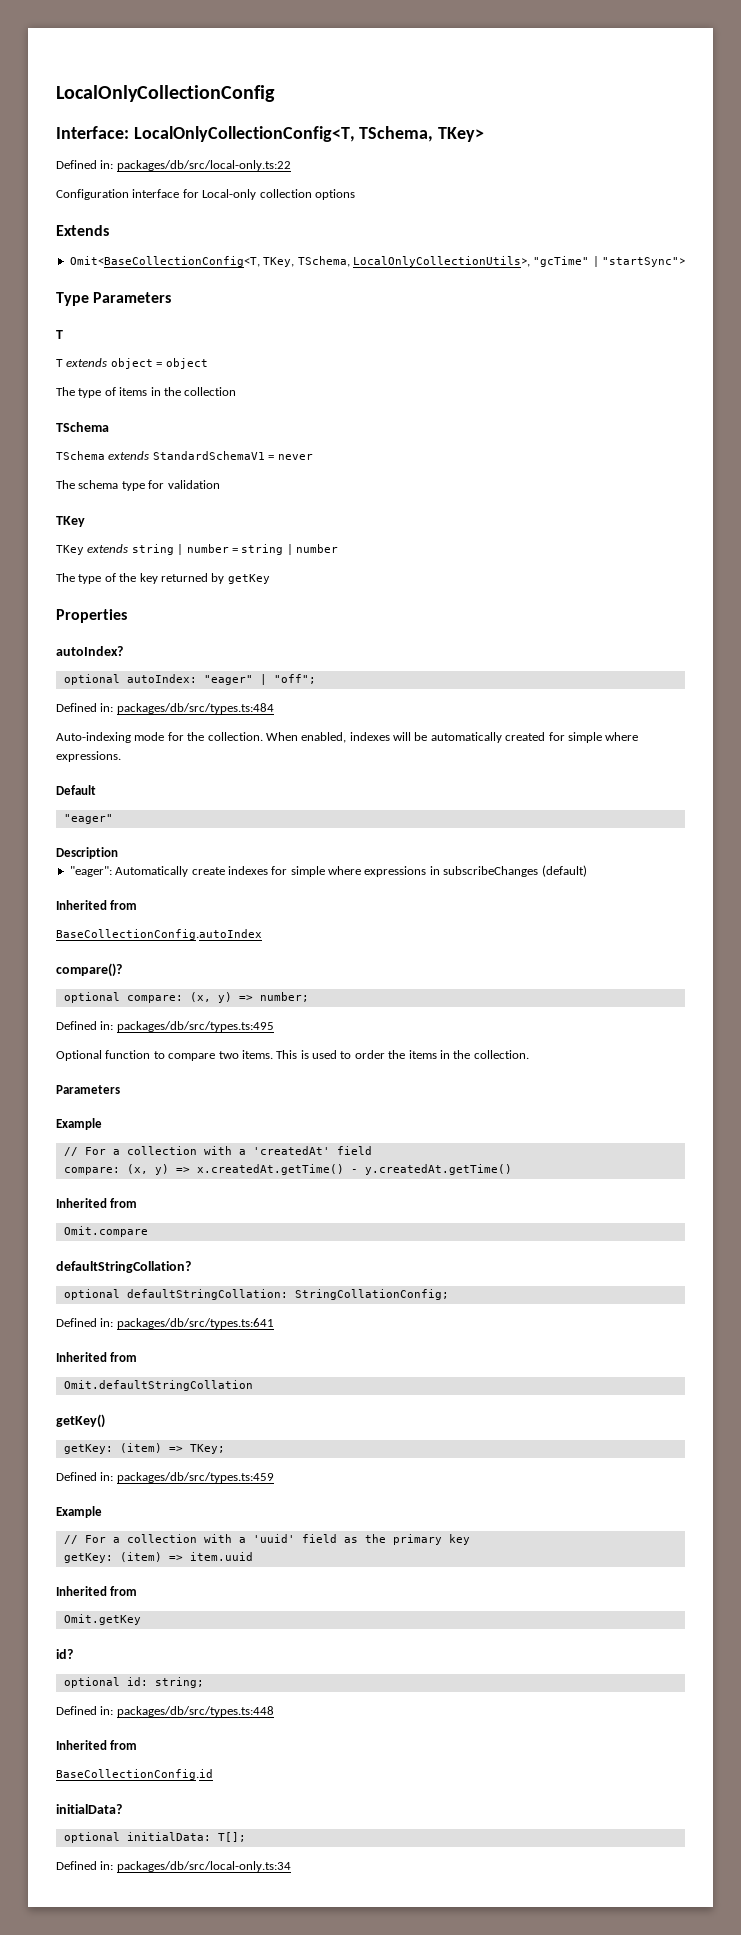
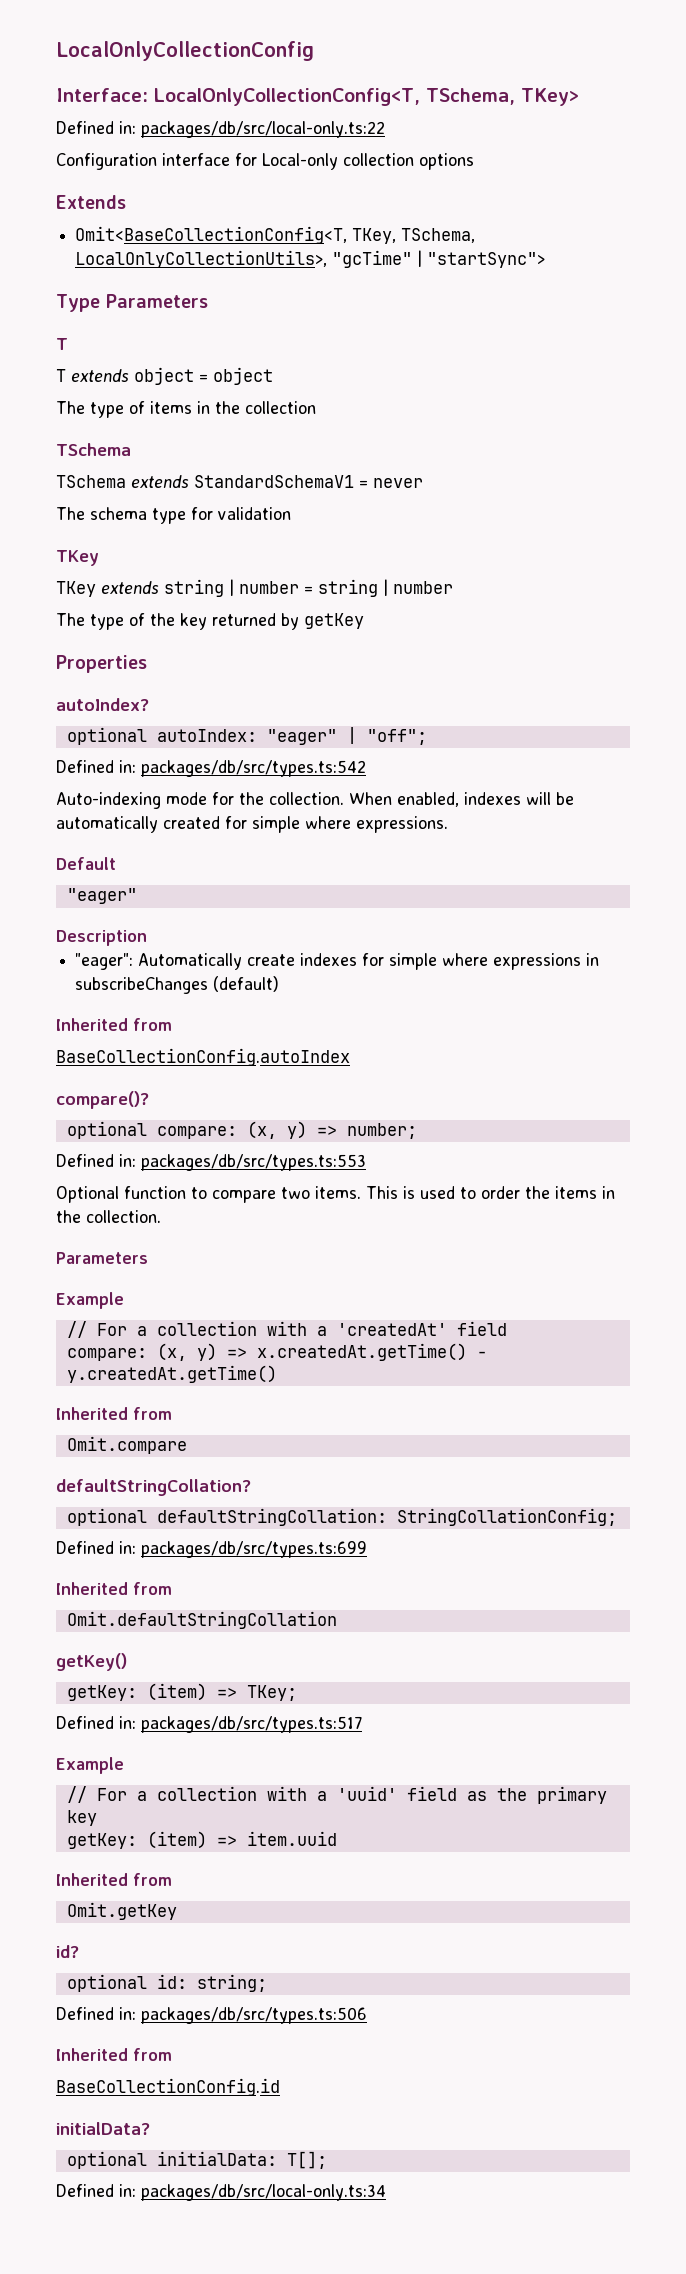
[116,703,274,714] packages/db/src/types.ts:484 -> [141,760,366,777] packages/db/src/types.ts:542
[116,1021,274,1032] packages/db/src/types.ts:495 -> [141,1154,366,1171] packages/db/src/types.ts:553
[116,1318,274,1329] packages/db/src/types.ts:641 -> [141,1541,367,1558] packages/db/src/types.ts:699
[116,1472,274,1483] packages/db/src/types.ts:459 -> [141,1716,362,1733] packages/db/src/types.ts:517
[116,1706,274,1717] packages/db/src/types.ts:448 -> [141,2007,367,2024] packages/db/src/types.ts:506

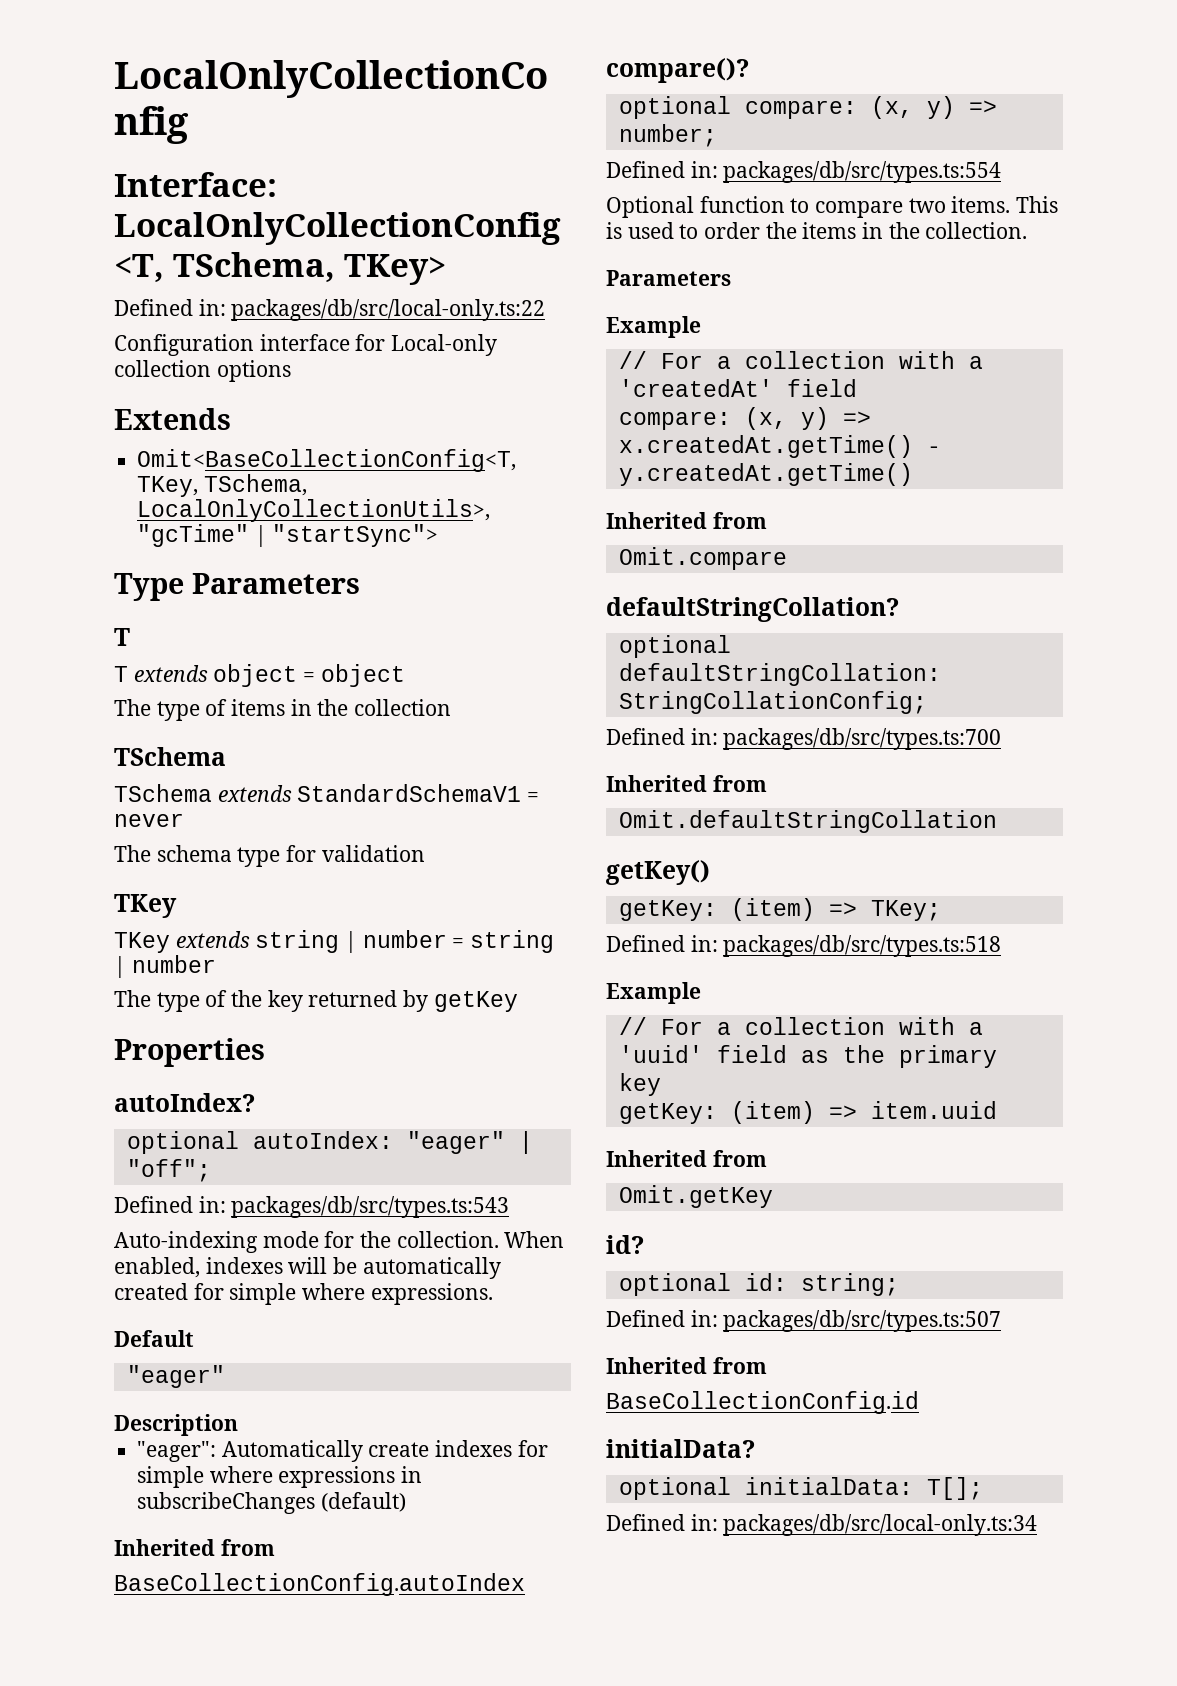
[141,760,366,777] packages/db/src/types.ts:542 -> [231,1196,510,1218] packages/db/src/types.ts:543
[141,1154,366,1171] packages/db/src/types.ts:553 -> [723,161,1002,183] packages/db/src/types.ts:554
[141,1541,367,1558] packages/db/src/types.ts:699 -> [723,728,1002,750] packages/db/src/types.ts:700
[141,1716,362,1733] packages/db/src/types.ts:517 -> [723,935,1002,957] packages/db/src/types.ts:518
[141,2007,367,2024] packages/db/src/types.ts:506 -> [723,1310,1002,1332] packages/db/src/types.ts:507

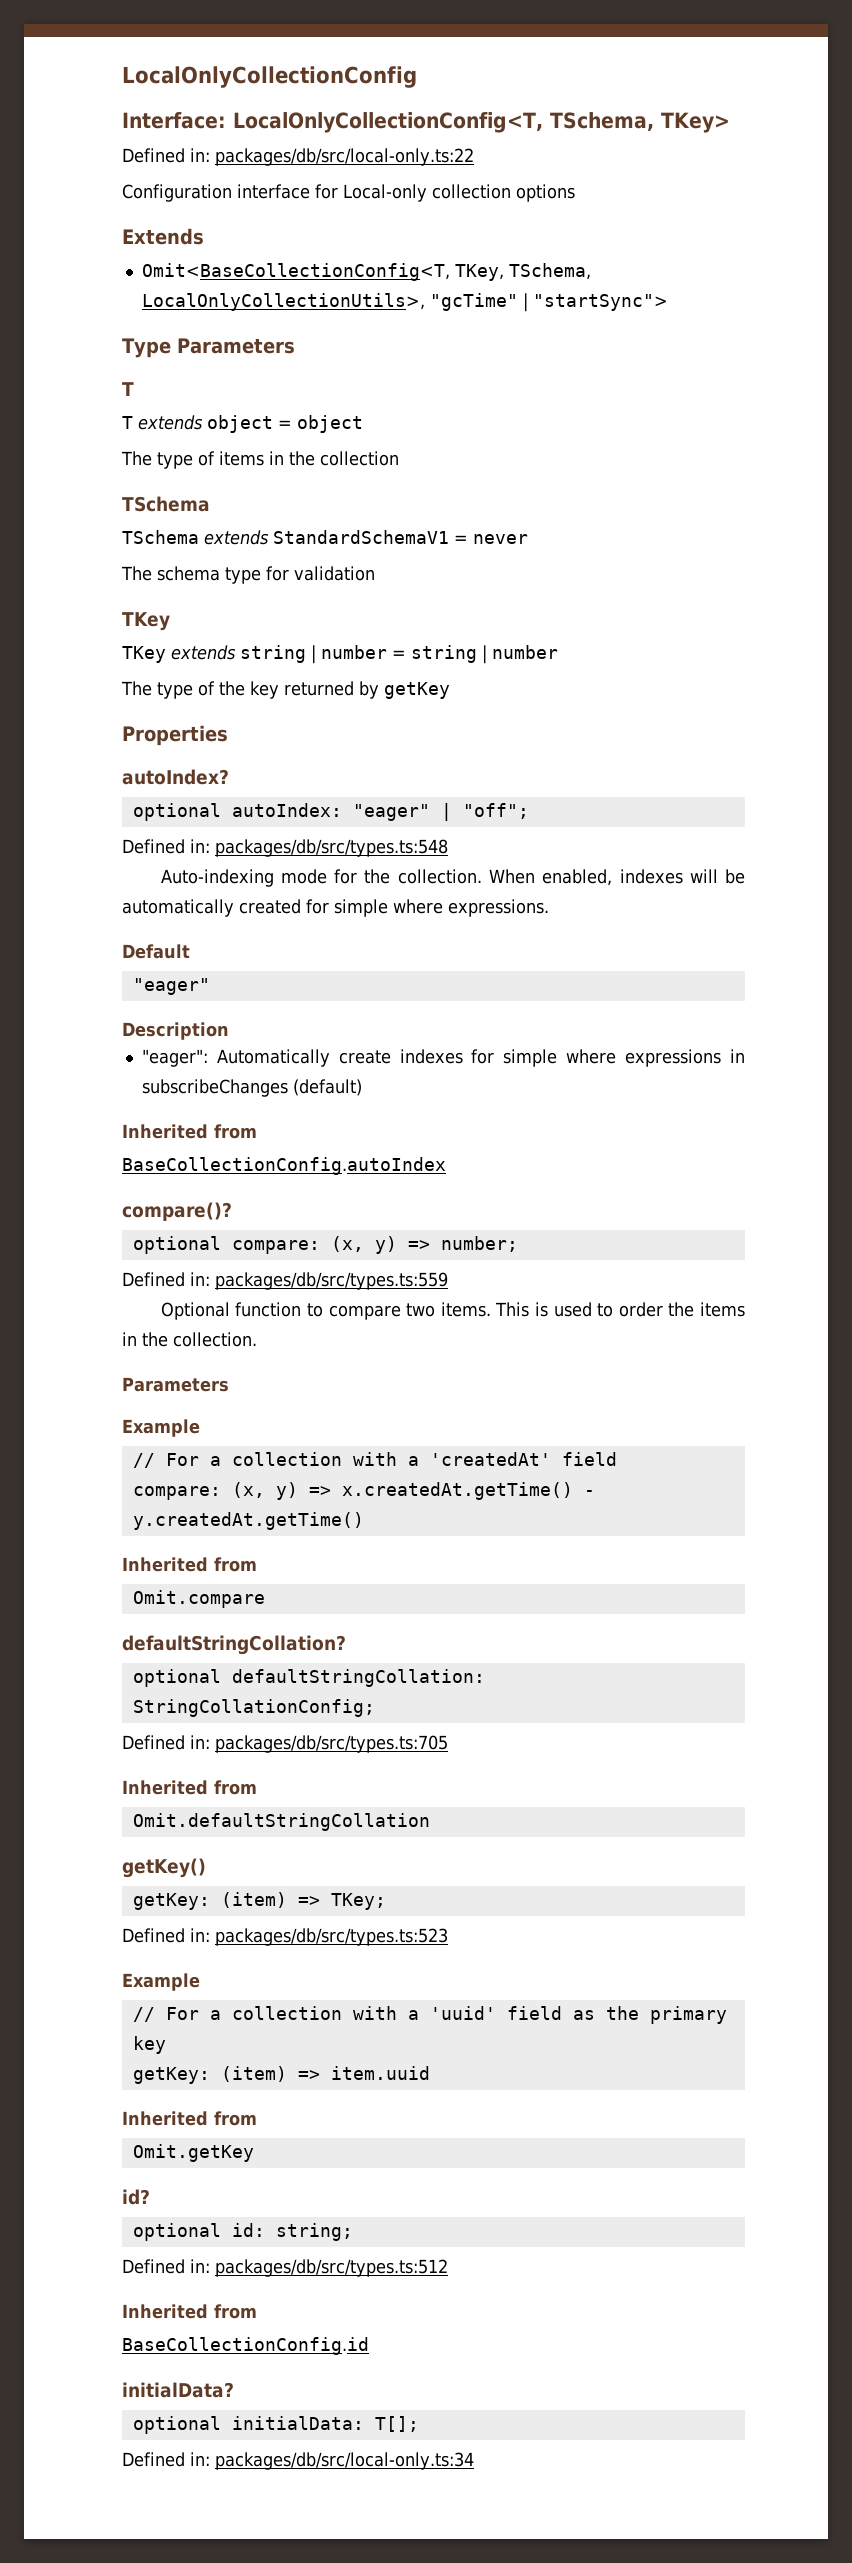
[231,1196,510,1218] packages/db/src/types.ts:543 -> [215,839,448,857] packages/db/src/types.ts:548
[723,161,1002,183] packages/db/src/types.ts:554 -> [215,1272,448,1290] packages/db/src/types.ts:559
[723,728,1002,750] packages/db/src/types.ts:700 -> [215,1735,448,1753] packages/db/src/types.ts:705
[723,935,1002,957] packages/db/src/types.ts:518 -> [215,1928,448,1946] packages/db/src/types.ts:523
[723,1310,1002,1332] packages/db/src/types.ts:507 -> [215,2259,448,2277] packages/db/src/types.ts:512

